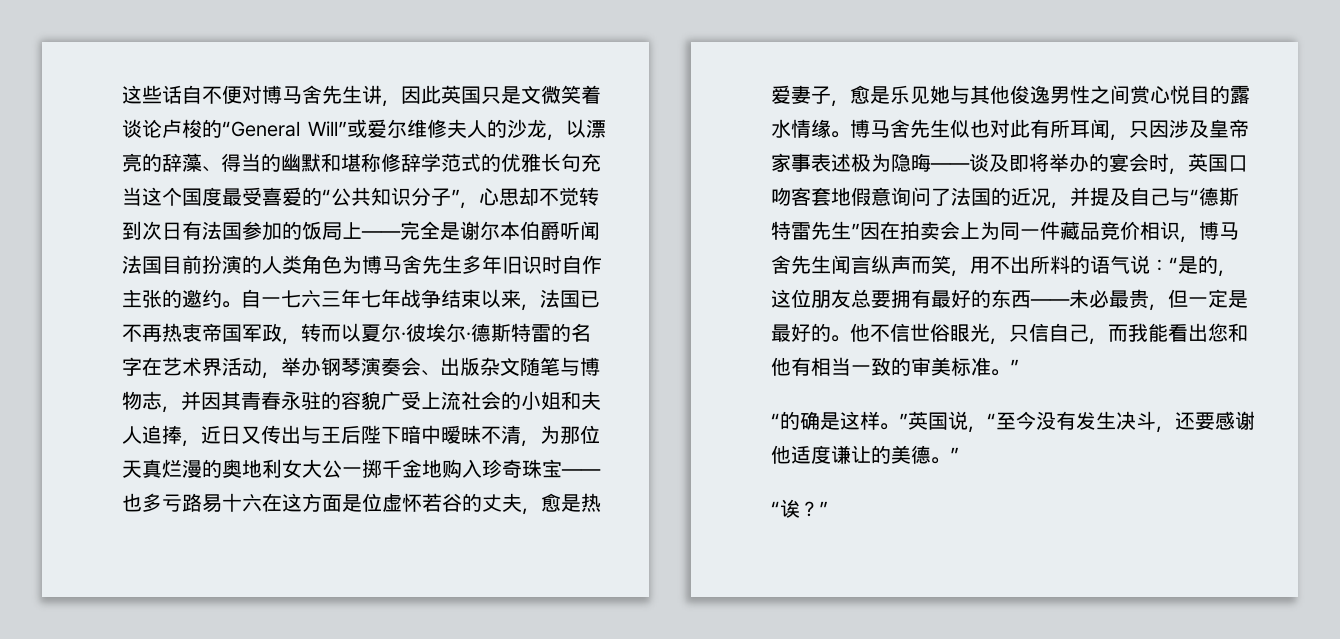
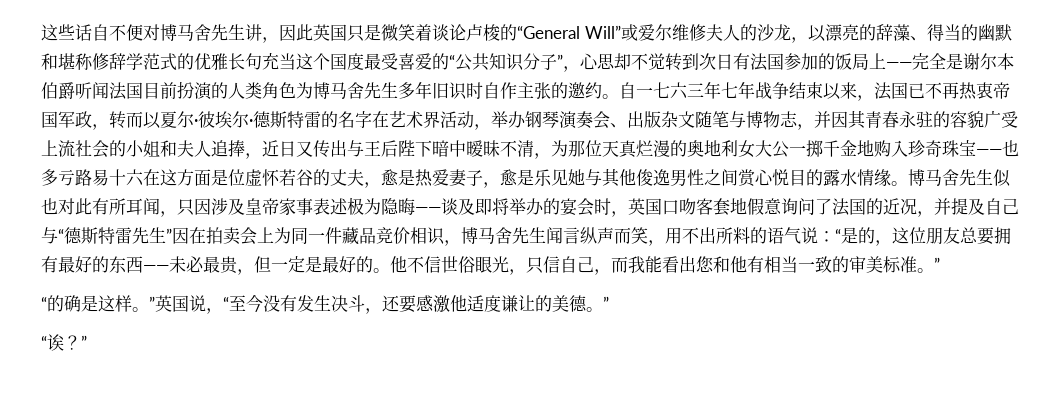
[521,85,541,104] 文 -> (381, 32) none
[1235,411,1255,430] 谢 -> [433,295,450,313] 激

